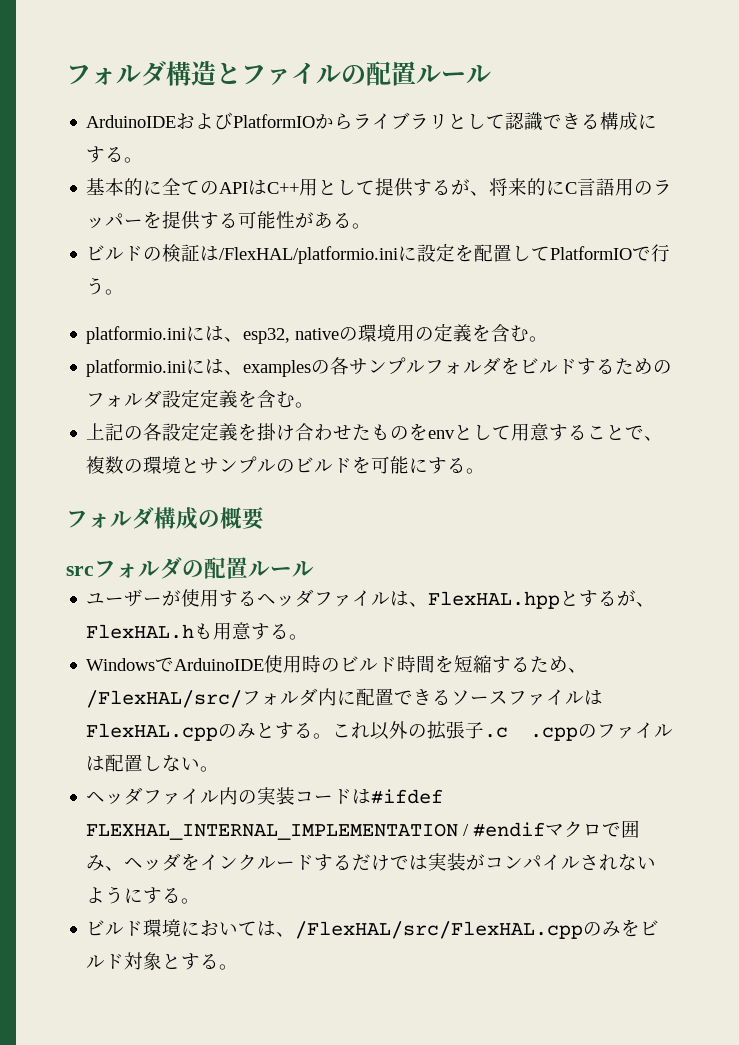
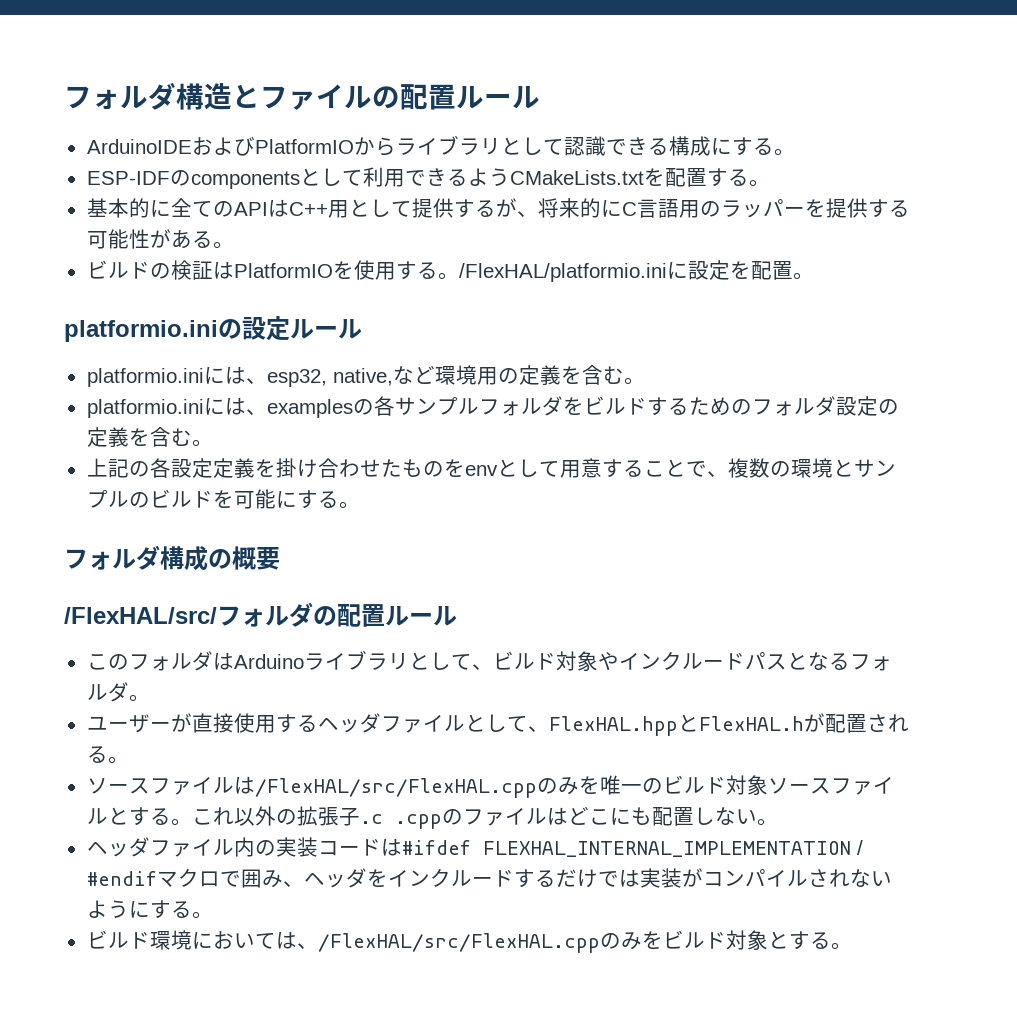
(144, 160) none -> [86,167,770,189] // ESP-IDFのcomponentsとして利用できるようCMakeLists.txtを配置する。
[219,243,671,264] [86,277,125,295] /FlexHAL/platformio.iniに設定を配置してPlatformIOで行う。 -> [233,260,814,282] [64,316,362,342] PlatformIOを使用する。/FlexHAL/platformio.iniに設定を配置。 // platformio.iniの設定ルール
[295,327,359,341] nativeの -> [332,365,435,386] native,など
(201, 398) none -> [877,399,899,415] の
[66,566,94,576] src -> [64,607,217,624] /FlexHAL/src/
(314, 569) none -> [86,650,892,671] [86,682,150,702] // このフォルダはArduinoライブラリとして、ビルド対象やインクルードパスとなるフォルダ。
(182, 598) none -> [191,713,234,733] 直接
[390,591,410,606] は -> [464,714,528,732] として
[579,590,656,607] [86,622,309,640] [86,655,588,673] [86,688,604,708] [86,723,257,741] するが、FlexHAL.hも用意する。 // WindowsでArduinoIDE使用時のビルド時間を短縮するため、/FlexHAL/src/フォルダ内に配置できるソースファイルはFlexHAL.cppのみ -> [698,713,909,733] [86,746,129,764] [86,775,894,798] [86,808,108,824] FlexHAL.hが配置される。 // ソースファイルは/FlexHAL/src/FlexHAL.cppのみを唯一のビルド対象ソースファイル
(106, 763) none -> [567,806,652,825] どこにも

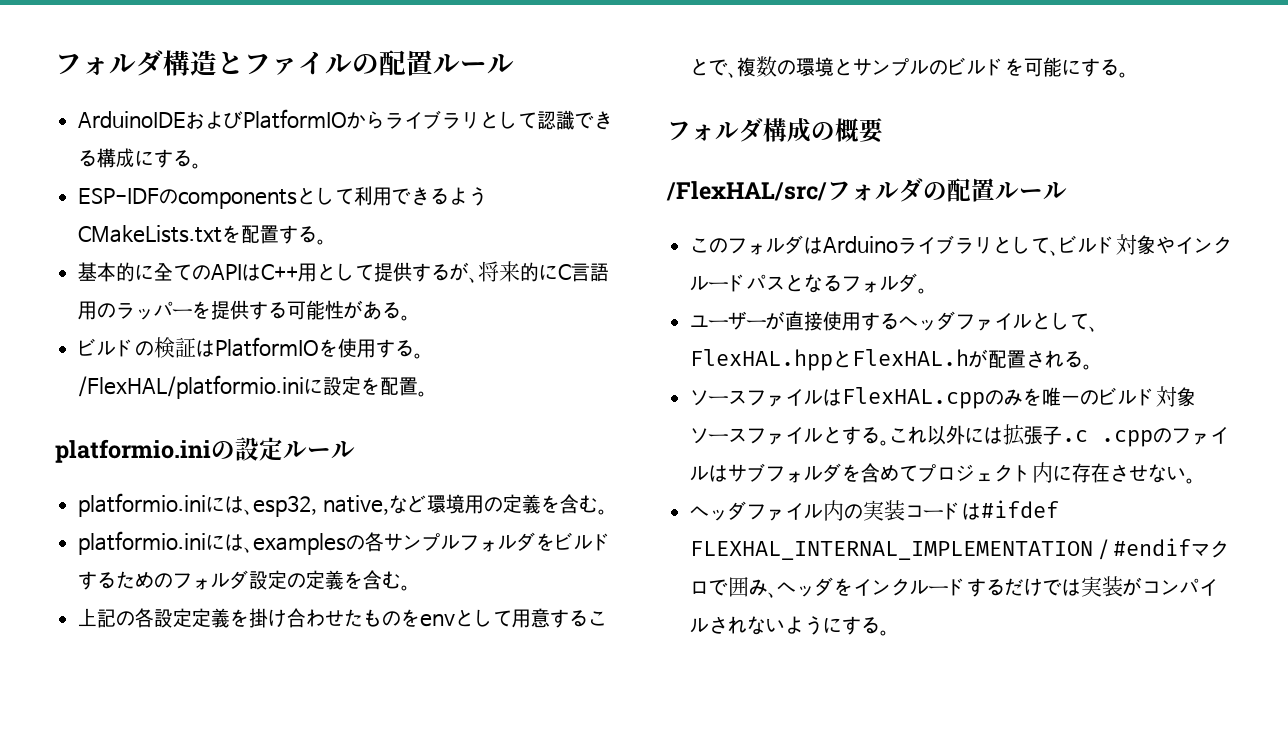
[254,778,537,798] /FlexHAL/src/FlexHAL.cpp -> [842,387,986,409] FlexHAL.cpp
[275,809,297,825] の -> [965,427,1004,444] には
[567,806,715,826] どこにも配置し -> [728,462,1149,483] サブフォルダを含めてプロジェクト内に存在させ
[86,930,852,953] // ビルド環境においては、/FlexHAL/src/FlexHAL.cppのみをビルド対象とする。 -> (890, 633) none

